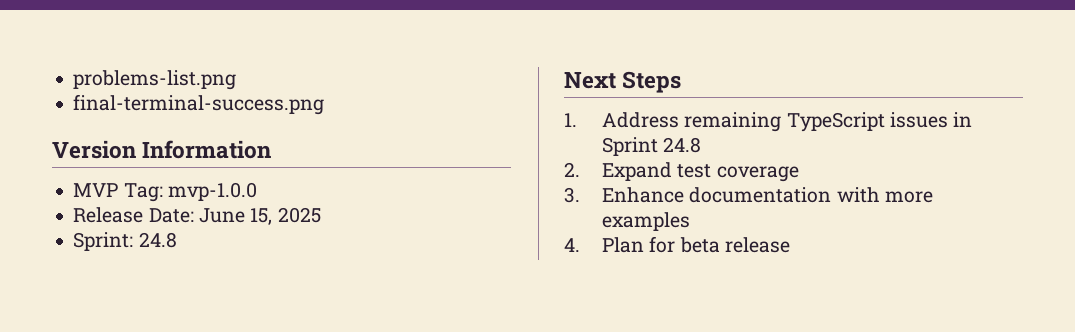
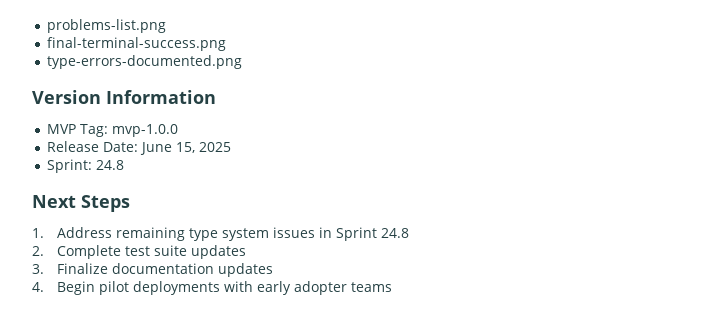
(325, 104) none -> [46,55,242,69] // type-errors-documented.png
[786,112,885,132] TypeScript -> [189,228,270,241] type system
[602,162,799,182] [564,187,933,203] [602,212,691,231] [564,236,790,253] Expand test coverage // 3. Enhance documentation with more examples // 4. Plan for beta release -> [57,245,247,259] [32,263,274,277] [32,281,393,295] Complete test suite updates // 3. Finalize documentation updates // 4. Begin pilot deployments with early adopter teams

